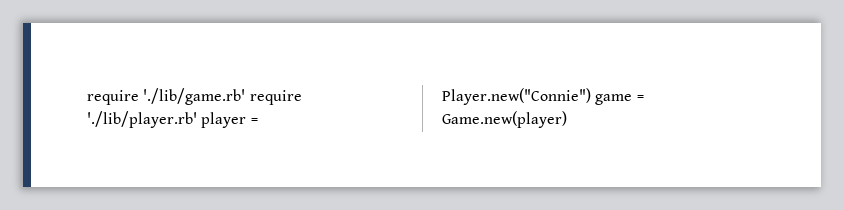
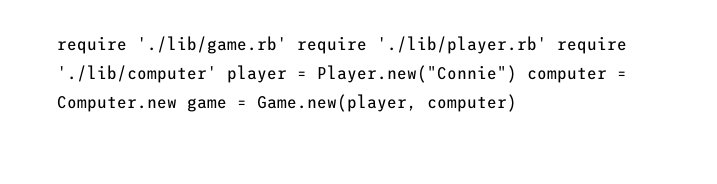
(197, 119) none -> [557,36,627,54] [57,65,217,83] require './lib/computer'
[595,94,644,105] [442,111,567,128] game = Game.new(player) -> [527,67,627,83] [57,94,517,112] computer = Computer.new game = Game.new(player, computer)

